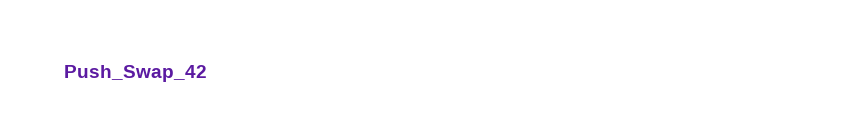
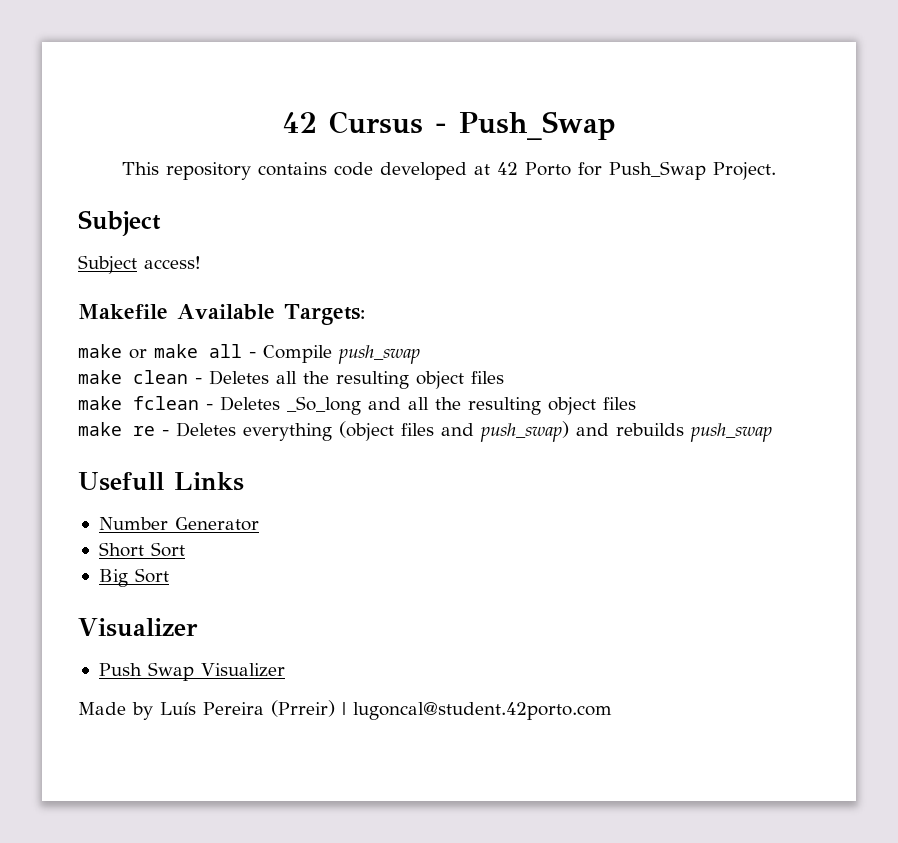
[64,65,207,82] Push_Swap_42 -> [282,111,617,140] [122,161,776,180] [78,210,161,236] [78,255,201,274] [78,304,365,325] [78,344,420,364] [78,370,504,389] [78,396,636,415] [78,421,772,442] [78,472,244,491] [98,517,259,531] [98,542,185,557] [98,568,169,587] [78,618,198,637] [98,662,285,681] [78,700,612,720] 42 Cursus - Push_Swap // This repository contains code developed at 42 Porto for Push_Swap Project. // Subject // Subject access! // Makefile Available Targets: // make or make all - Compile push_swap // make clean - Deletes all the resulting object files // make fclean - Deletes _So_long and all the resulting object files // make re - Deletes everything (object files and push_swap) and rebuilds push_swap // Usefull Links // Number Generator // Short Sort // Big Sort // Visualizer // Push Swap Visualizer // Made by Luís Pereira (Prreir) | lugoncal@student.42porto.com

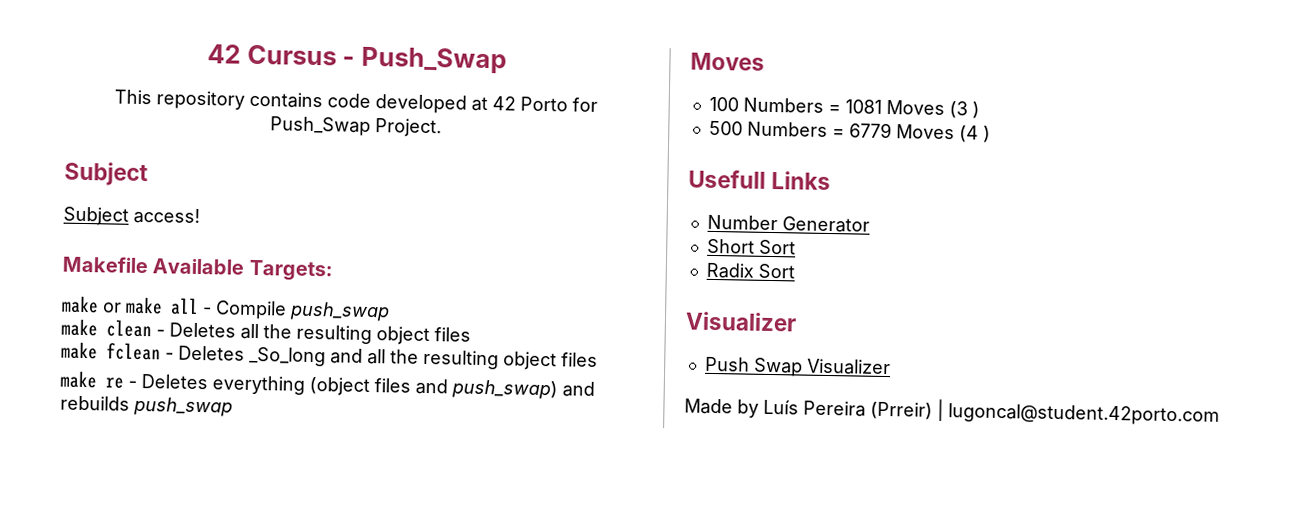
(772, 432) none -> [690,52,765,71] [708,96,980,119] [708,120,991,143] // Moves // 100 Numbers = 1081 Moves (3 ) // 500 Numbers = 6779 Moves (4 )
[98,569,128,587] Big -> [705,262,754,279] Radix

